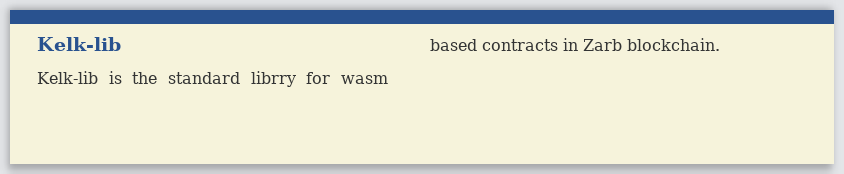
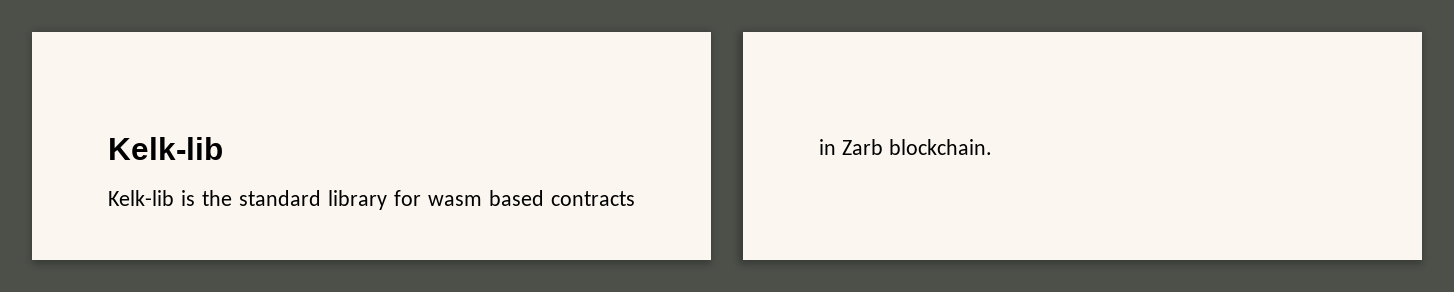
[250,71,296,87] librry -> [328,190,387,210] library

